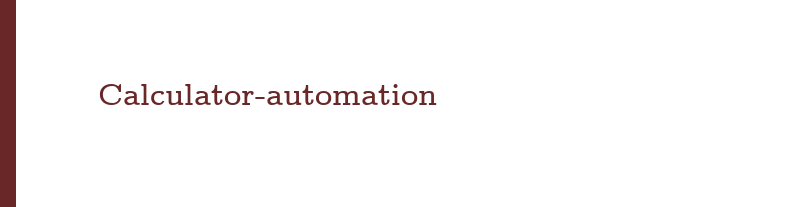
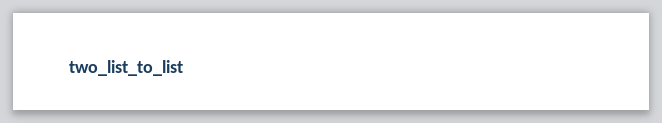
[98,84,437,105] Calculator-automation -> [69,60,183,76] two_list_to_list

